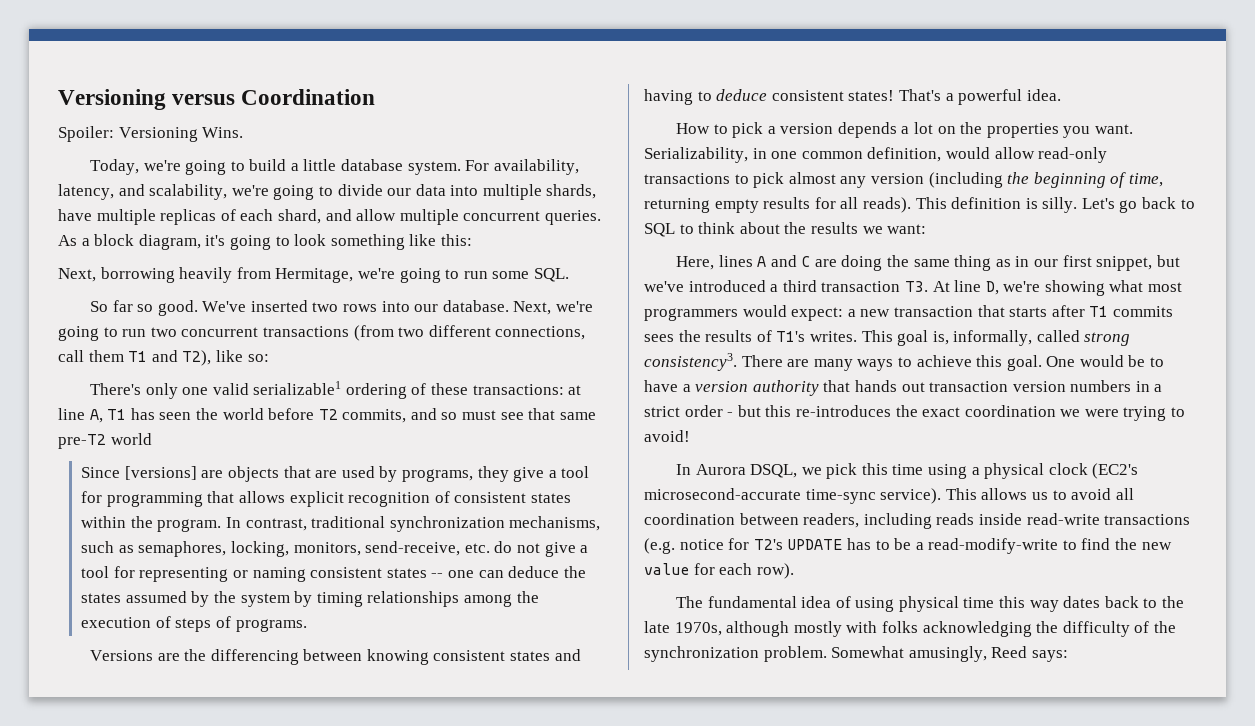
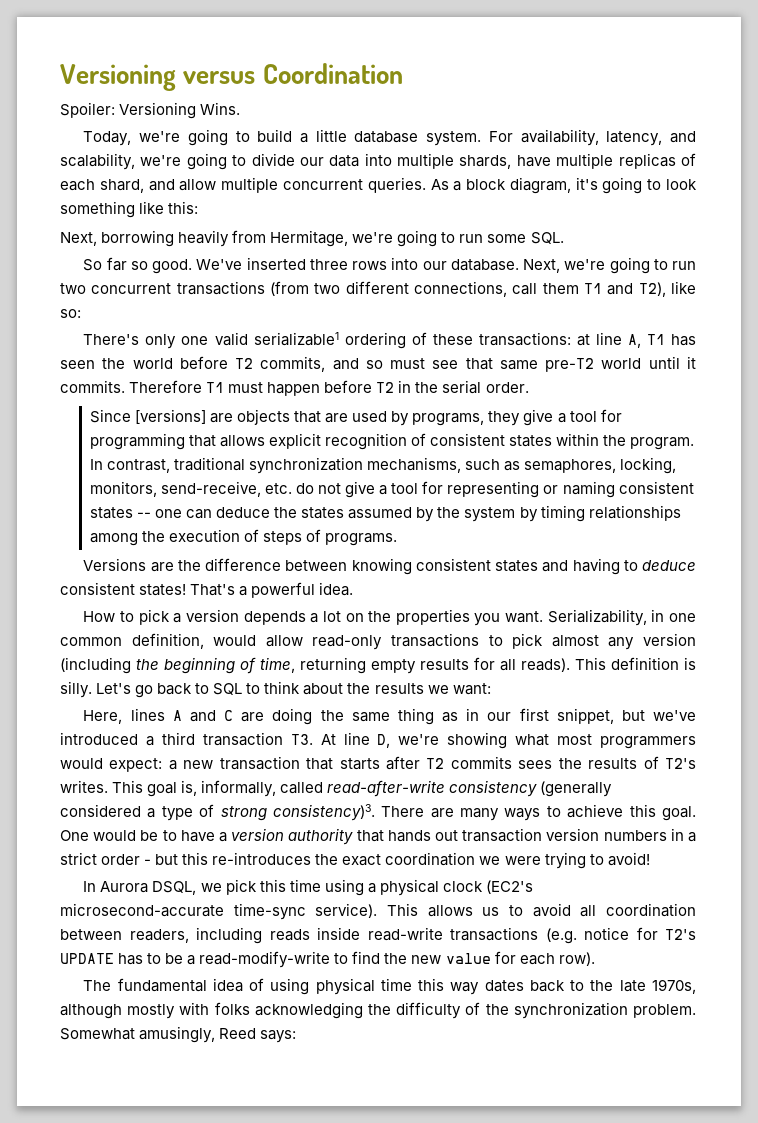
[312,302,339,312] two -> [309,259,348,270] three
(152, 439) none -> [648,356,696,369] [60,380,529,396] until it commits. Therefore T1 must happen before T2 in the serial order.
[210,649,299,665] differencing -> [205,558,282,571] difference
[1089,306,1109,317] T1 -> [426,758,445,769] T2
[776,331,806,342] T1's -> [665,758,697,769] T2's
[1084,332,1131,346] [644,353,737,371] strong consistency3. -> [327,780,613,797] [60,804,375,821] read-after-write consistency (generally considered a type of strong consistency)3.

